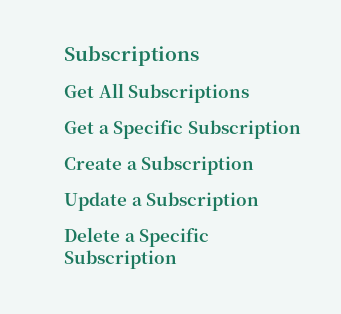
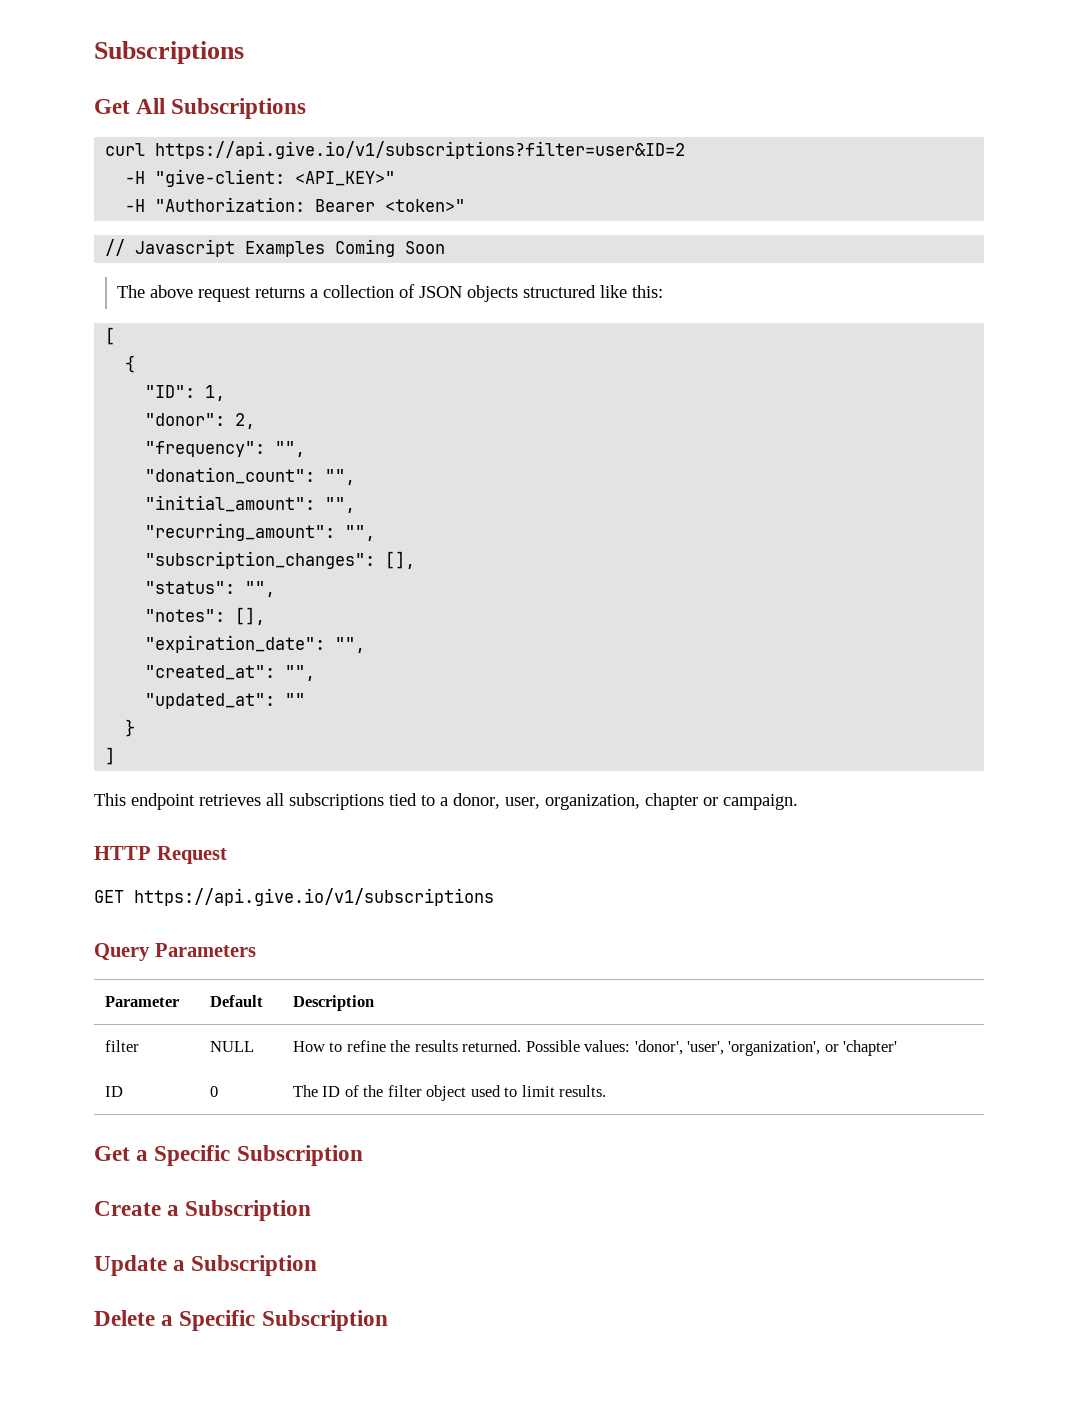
(250, 93) none -> [105,141,686,159] [125,169,396,187] [125,197,466,212] [105,239,446,257] [117,284,664,302] [105,327,116,345] [125,355,136,373] [145,385,226,401] [145,413,256,429] [145,441,306,457] [145,467,356,485] [145,495,356,513] [145,523,376,541] [145,551,416,569] [145,581,276,597] [145,607,266,625] [145,635,366,653] [145,665,316,681] [145,693,306,709] [125,719,136,737] [105,747,116,765] [94,793,798,810] [94,846,227,864] [94,888,494,906] [94,943,256,961] [104,996,179,1007] [209,995,263,1007] [292,995,374,1011] [104,1040,139,1052] [209,1041,254,1052] [292,1040,898,1056] [104,1086,123,1097] [209,1086,218,1097] [292,1085,607,1101] // curl https://api.give.io/v1/subscriptions?filter=user&ID=2 // -H "give-client: <API_KEY>" // -H "Authorization: Bearer <token>" // // Javascript Examples Coming Soon // The above request returns a collection of JSON objects structured like this: // [ // { // "ID": 1, // "donor": 2, // "frequency": "", // "donation_count": "", // "initial_amount": "", // "recurring_amount": "", // "subscription_changes": [], // "status": "", // "notes": [], // "expiration_date": "", // "created_at": "", // "updated_at": "" // } // ] // This endpoint retrieves all subscriptions tied to a donor, user, organization, chapter or campaign. // HTTP Request // GET https://api.give.io/v1/subscriptions // Query Parameters // Parameter | Default | Description // filter | NULL | How to refine the results returned. Possible values: 'donor', 'user', 'organization', or 'chapter' // ID | 0 | The ID of the filter object used to limit results.

